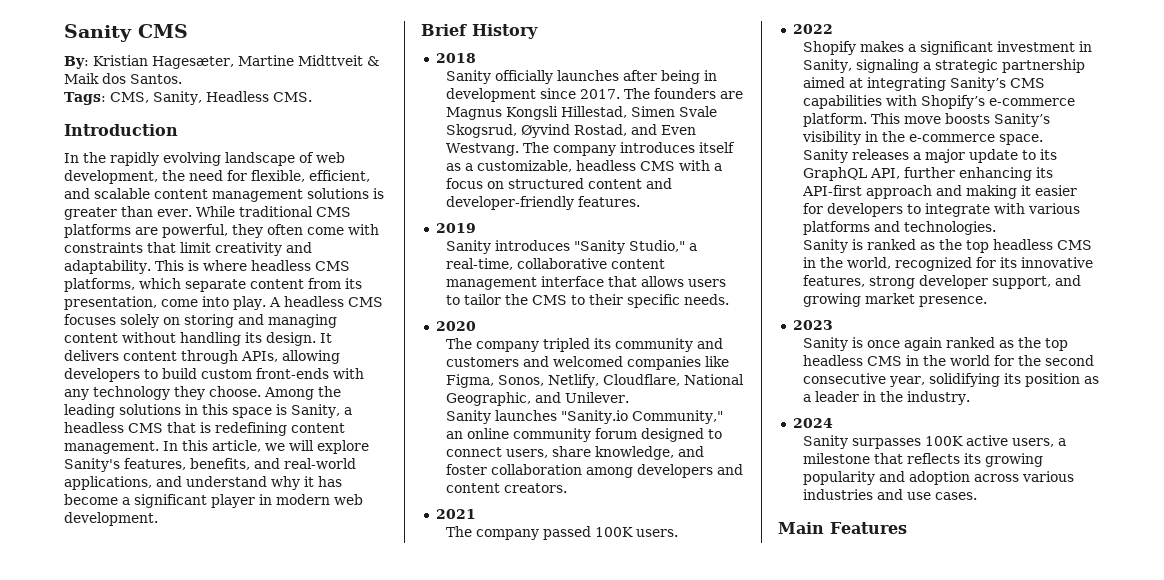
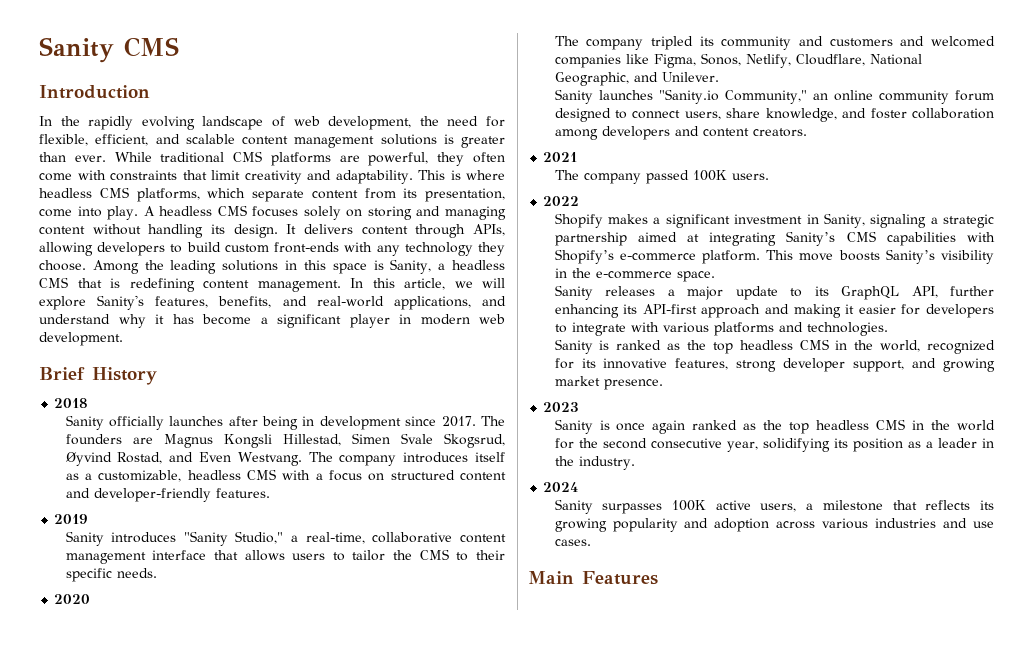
[64,55,379,69] [64,73,182,84] [64,91,312,105] // By: Kristian Hagesæter, Martine Midttveit & Maik dos Santos. // Tags: CMS, Sanity, Headless CMS. -> (179, 47) none

